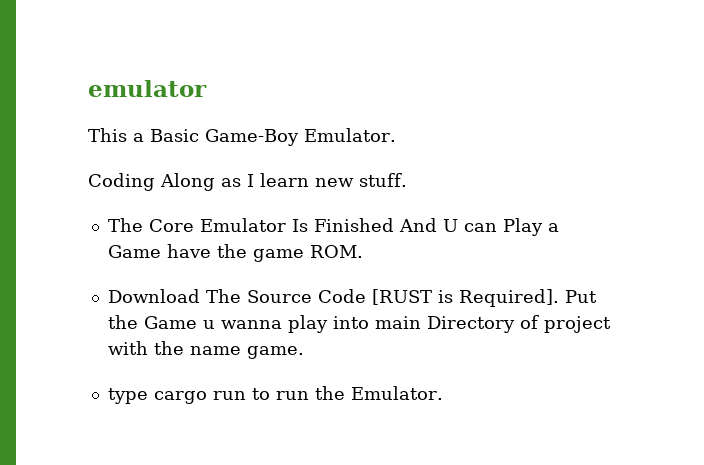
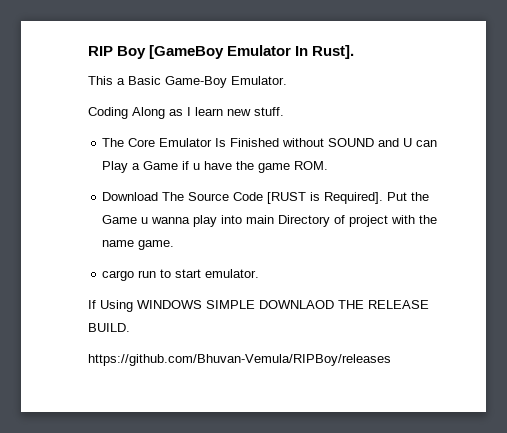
[88,80,207,97] emulator -> [88,45,355,59] RIP Boy [GameBoy Emulator In Rust].
[398,218,437,232] And -> [282,138,400,147] without SOUND and
(161, 251) none -> [182,161,201,170] if u
[107,388,148,404] type -> (175, 245) none
[275,386,443,400] run the Emulator. -> [175,269,260,278] [88,300,429,312] [88,323,130,332] [88,354,391,366] start emulator. // If Using WINDOWS SIMPLE DOWNLAOD THE RELEASE BUILD. // https://github.com/Bhuvan-Vemula/RIPBoy/releases

